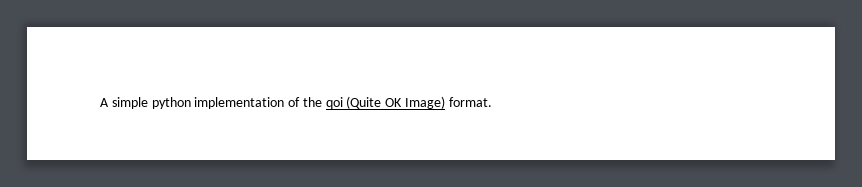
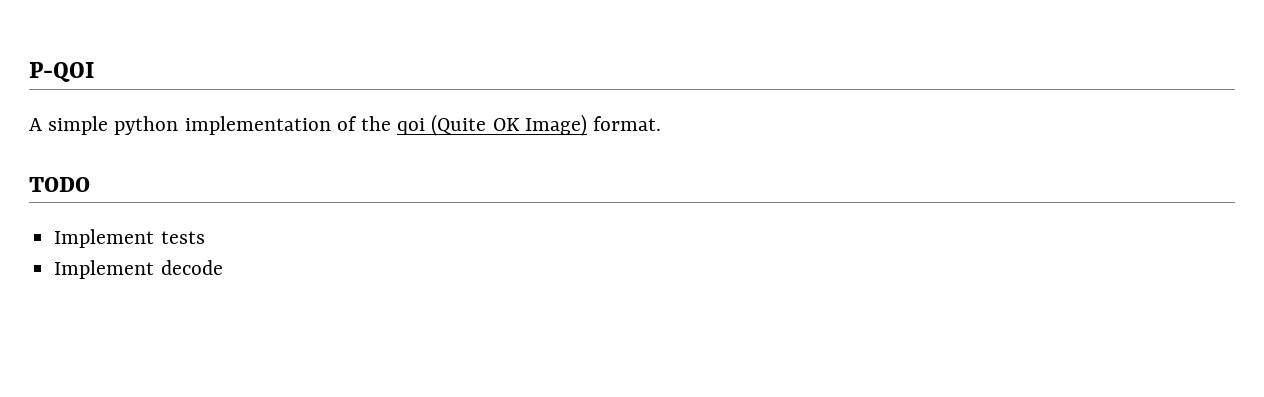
(100, 102) none -> [29,62,94,82] P-QOI //
(492, 102) none -> [29,177,90,192] [54,229,205,248] [54,260,223,279] // TODO // Implement tests // Implement decode

